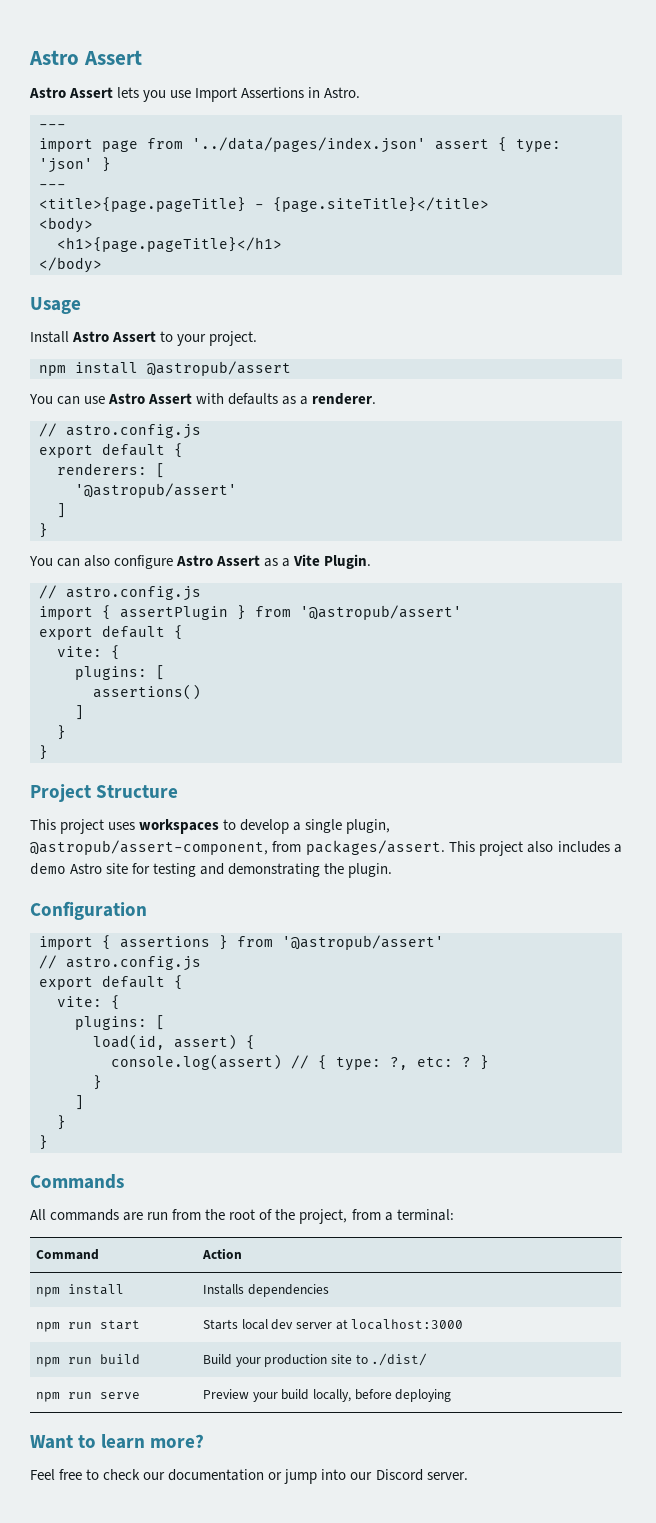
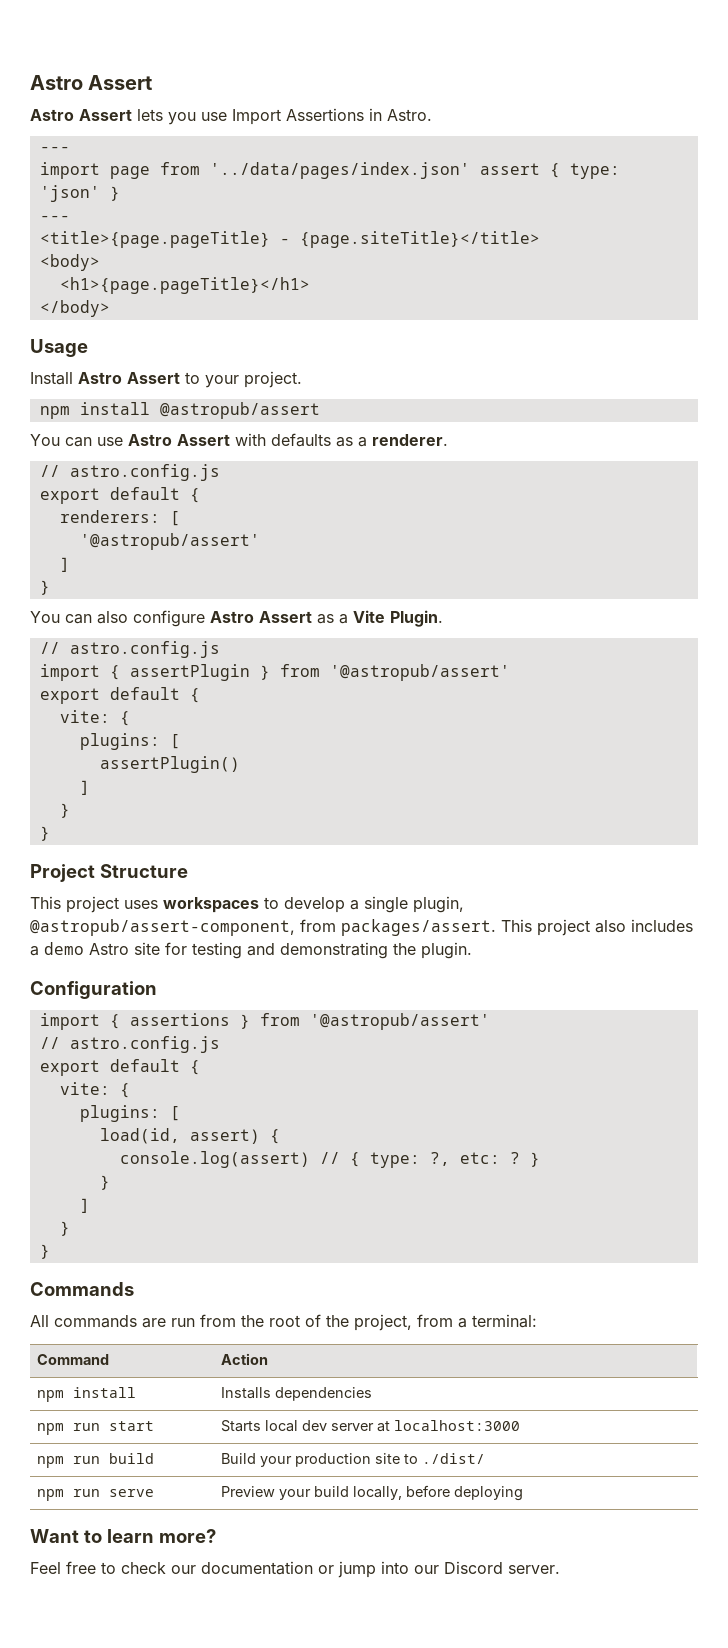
[93,684,201,700] assertions() -> [99,756,240,773] assertPlugin()

